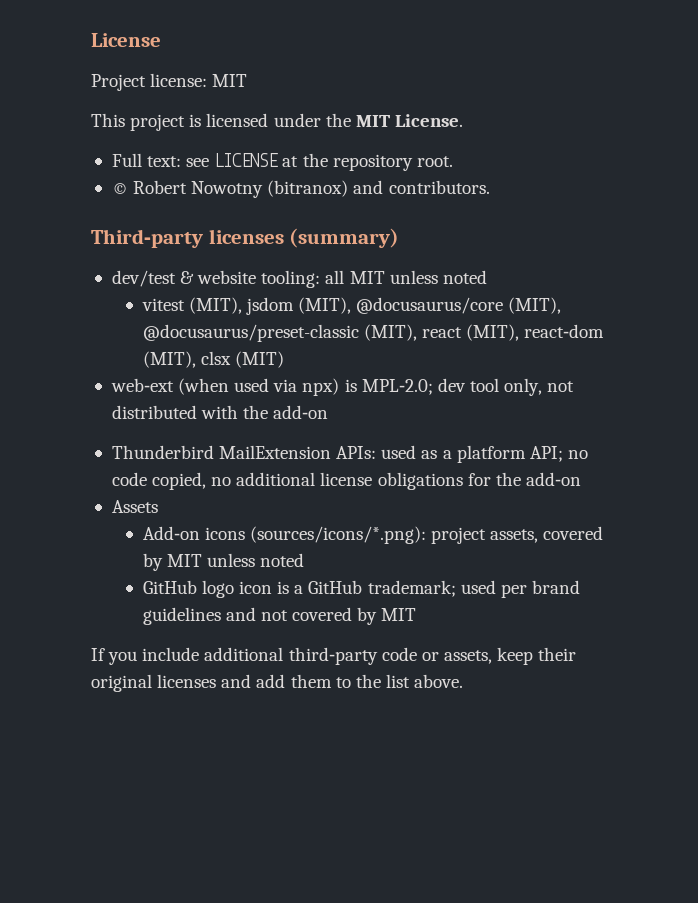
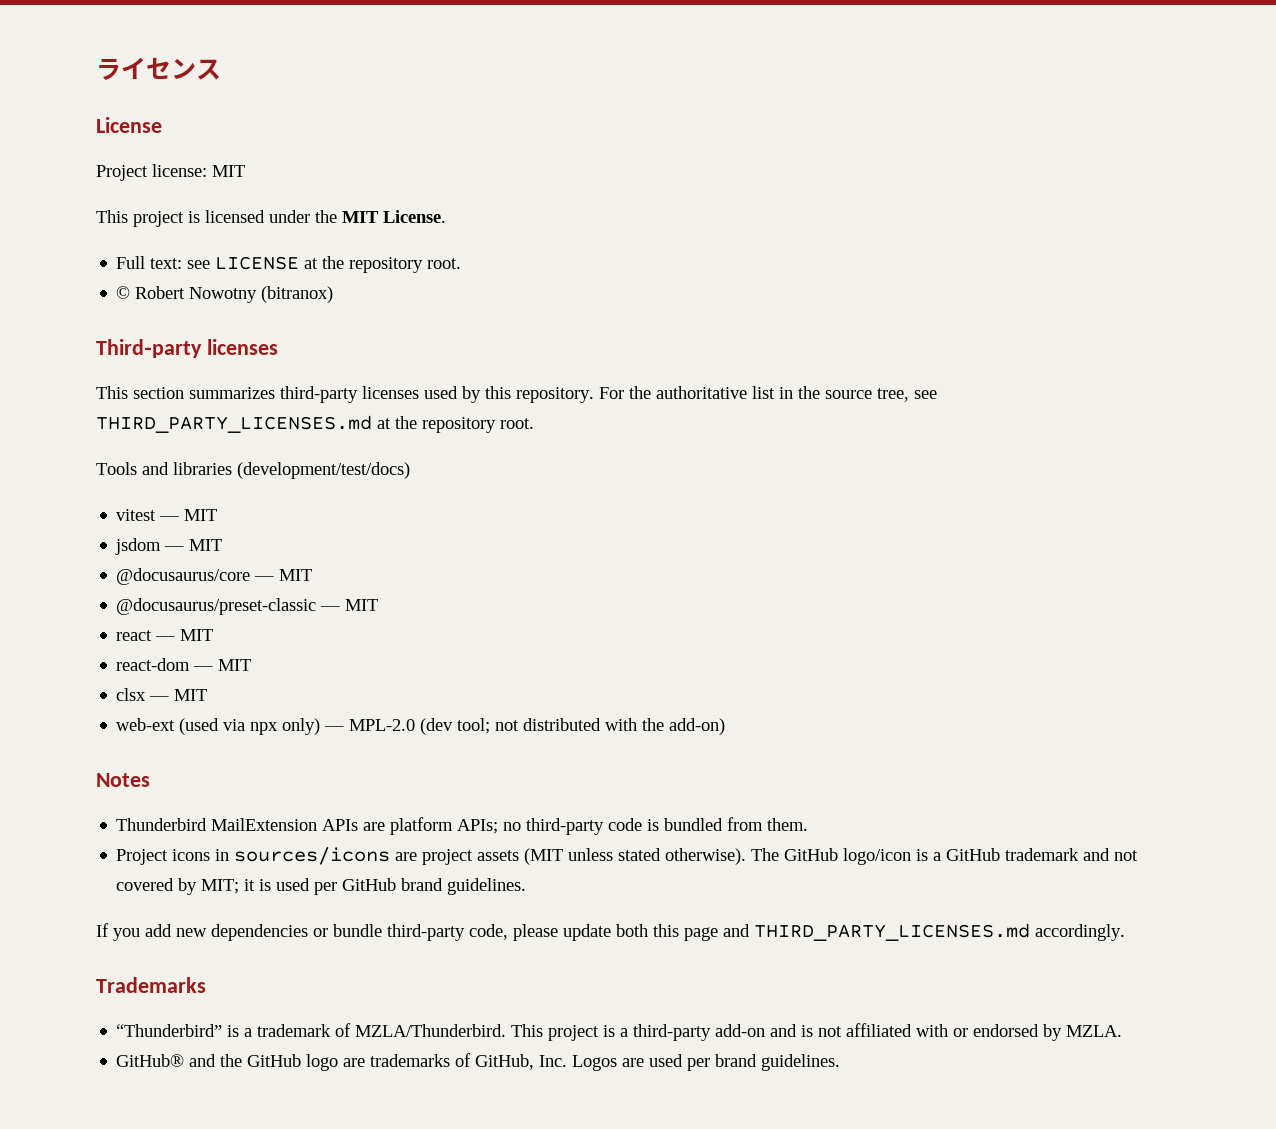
(91, 40) none -> [96,57,221,80] ライセンス //
[353,180,490,194] and contributors. -> (334, 294) none
[289,228,400,248] [111,270,487,288] [141,297,562,315] [142,324,605,342] [142,351,285,368] [110,378,543,396] (summary) // dev/test & website tooling: all MIT unless noted // vitest (MIT), jsdom (MIT), @docusaurus/core (MIT), @docusaurus/preset-classic (MIT), react (MIT), react‑dom (MIT), clsx (MIT) // web‑ext (when used via npx) is MPL‑2.0; dev tool only, -> [96,386,937,403] [96,415,534,433] [96,462,410,479] [116,509,218,521] [115,538,223,555] [116,568,313,585] [116,598,379,615] [116,629,214,641] [116,658,252,671] [116,688,208,701] [116,718,491,735] // This section summarizes third‑party licenses used by this repository. For the authoritative list in the source tree, see THIRD_PARTY_LICENSES.md at the repository root. // Tools and libraries (development/test/docs) // vitest — MIT // jsdom — MIT // @docusaurus/core — MIT // @docusaurus/preset-classic — MIT // react — MIT // react-dom — MIT // clsx — MIT // web‑ext (used via npx only) — MPL‑2.0 (dev tool;
[273,405,329,419] add‑on -> [669,718,726,735] [96,773,150,787] add-on) // Notes
[336,445,588,463] [111,472,581,490] [111,500,158,513] [142,526,604,544] [142,553,305,571] [142,580,580,598] [142,607,417,625] [91,647,577,665] [91,674,464,692] APIs: used as a platform API; no code copied, no additional license obligations for the add‑on // Assets // Add‑on icons (sources/icons/*.png): project assets, covered by MIT unless noted // GitHub logo icon is a GitHub trademark; used per brand guidelines and not covered by MIT // If you include additional third‑party code or assets, keep their original licenses and add them to the list above. -> [322,817,809,835] [116,847,1139,865] [116,878,527,895] [96,923,1125,941] [96,977,206,993] [116,1023,1123,1041] [116,1053,841,1071] APIs are platform APIs; no third‑party code is bundled from them. // Project icons in sources/icons are project assets (MIT unless stated otherwise). The GitHub logo/icon is a GitHub trademark and not covered by MIT; it is used per GitHub brand guidelines. // If you add new dependencies or bundle third‑party code, please update both this page and THIRD_PARTY_LICENSES.md accordingly. // Trademarks // “Thunderbird” is a trademark of MZLA/Thunderbird. This project is a third‑party add-on and is not affiliated with or endorsed by MZLA. // GitHub® and the GitHub logo are trademarks of GitHub, Inc. Logos are used per brand guidelines.

